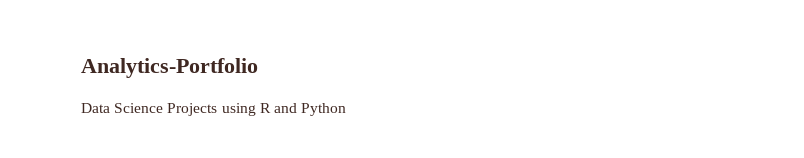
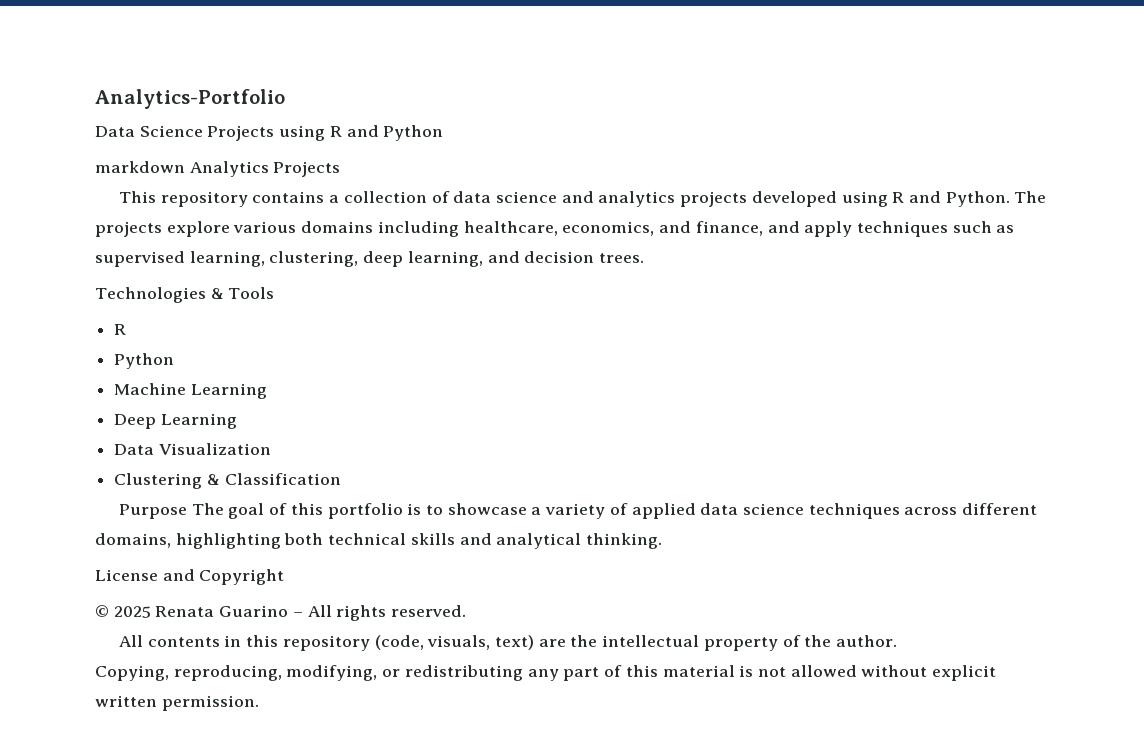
(347, 109) none -> [95,161,341,177] [118,191,1047,207] [95,221,1015,237] [95,251,645,267] [95,287,275,303] [114,324,127,335] [114,353,175,369] [114,383,267,399] [114,413,237,429] [114,443,271,455] [114,473,341,489] [118,503,1038,519] [95,533,663,549] [95,569,285,585] [95,605,467,621] [118,635,898,651] [95,665,997,681] [95,695,259,711] // markdown Analytics Projects // This repository contains a collection of data science and analytics projects developed using R and Python. The projects explore various domains including healthcare, economics, and finance, and apply techniques such as supervised learning, clustering, deep learning, and decision trees. // Technologies & Tools // R // Python // Machine Learning // Deep Learning // Data Visualization // Clustering & Classification // Purpose The goal of this portfolio is to showcase a variety of applied data science techniques across different domains, highlighting both technical skills and analytical thinking. // License and Copyright // © 2025 Renata Guarino – All rights reserved. // All contents in this repository (code, visuals, text) are the intellectual property of the author. // Copying, reproducing, modifying, or redistributing any part of this material is not allowed without explicit written permission.

